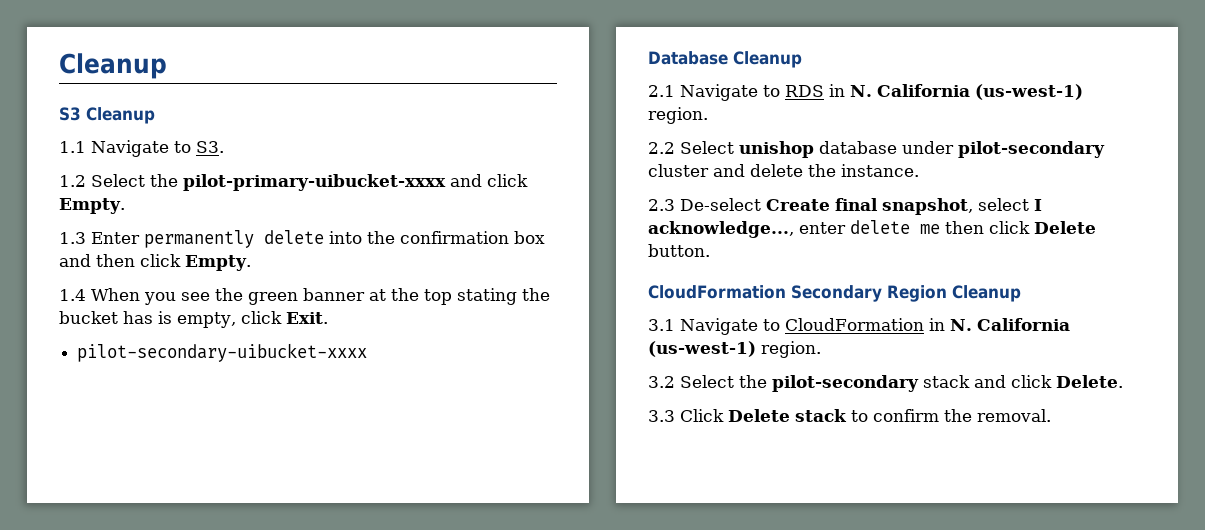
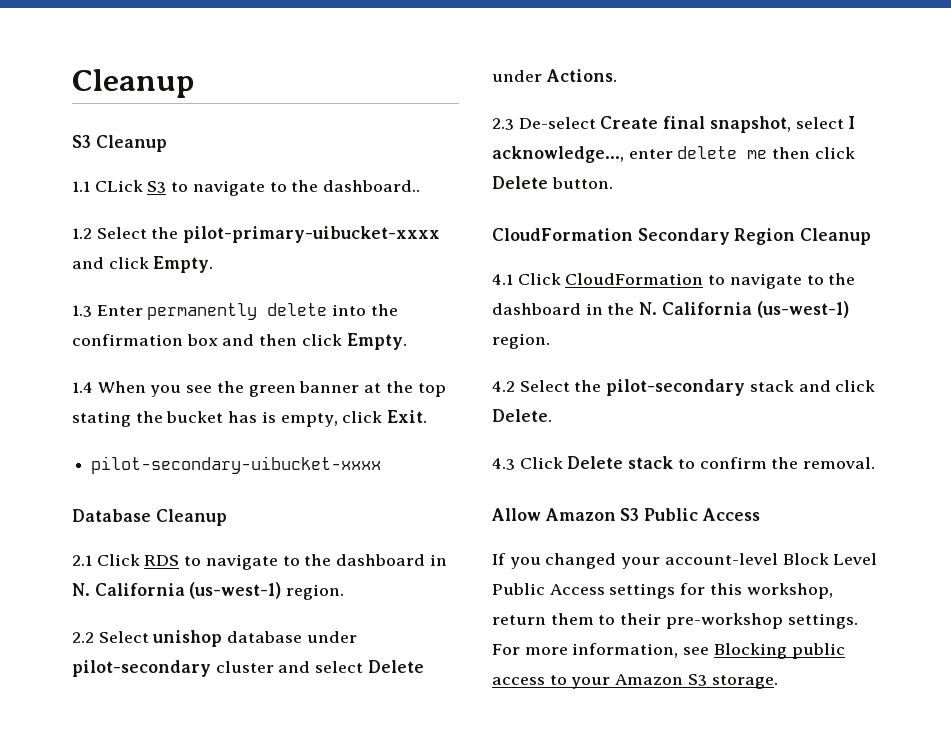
[91,140,224,157] Navigate to S3. -> [94,180,421,196] CLick S3 to navigate to the dashboard..
[680,84,824,101] Navigate to RDS -> [96,554,426,570] Click RDS to navigate to the dashboard
[750,164,919,177] delete the instance. -> [315,660,424,673] [492,69,617,82] select Delete under Actions.
[648,318,1070,335] [648,341,821,358] [648,376,675,388] 3.1 Navigate to CloudFormation in N. California (us-west-1) region. // 3.2 -> [492,273,856,289] [492,301,849,318] [492,333,550,349] [492,381,515,392] 4.1 Click CloudFormation to navigate to the dashboard in the N. California (us-west-1) region. // 4.2
[648,410,675,422] 3.3 -> [492,458,515,470] 4.3
(1051, 415) none -> [491,508,760,521] [492,553,878,569] [492,583,833,599] [492,613,858,629] [492,643,845,659] [492,674,778,689] // Allow Amazon S3 Public Access // If you changed your account-level Block Level Public Access settings for this workshop, return them to their pre-workshop settings. For more information, see Blocking public access to your Amazon S3 storage.

